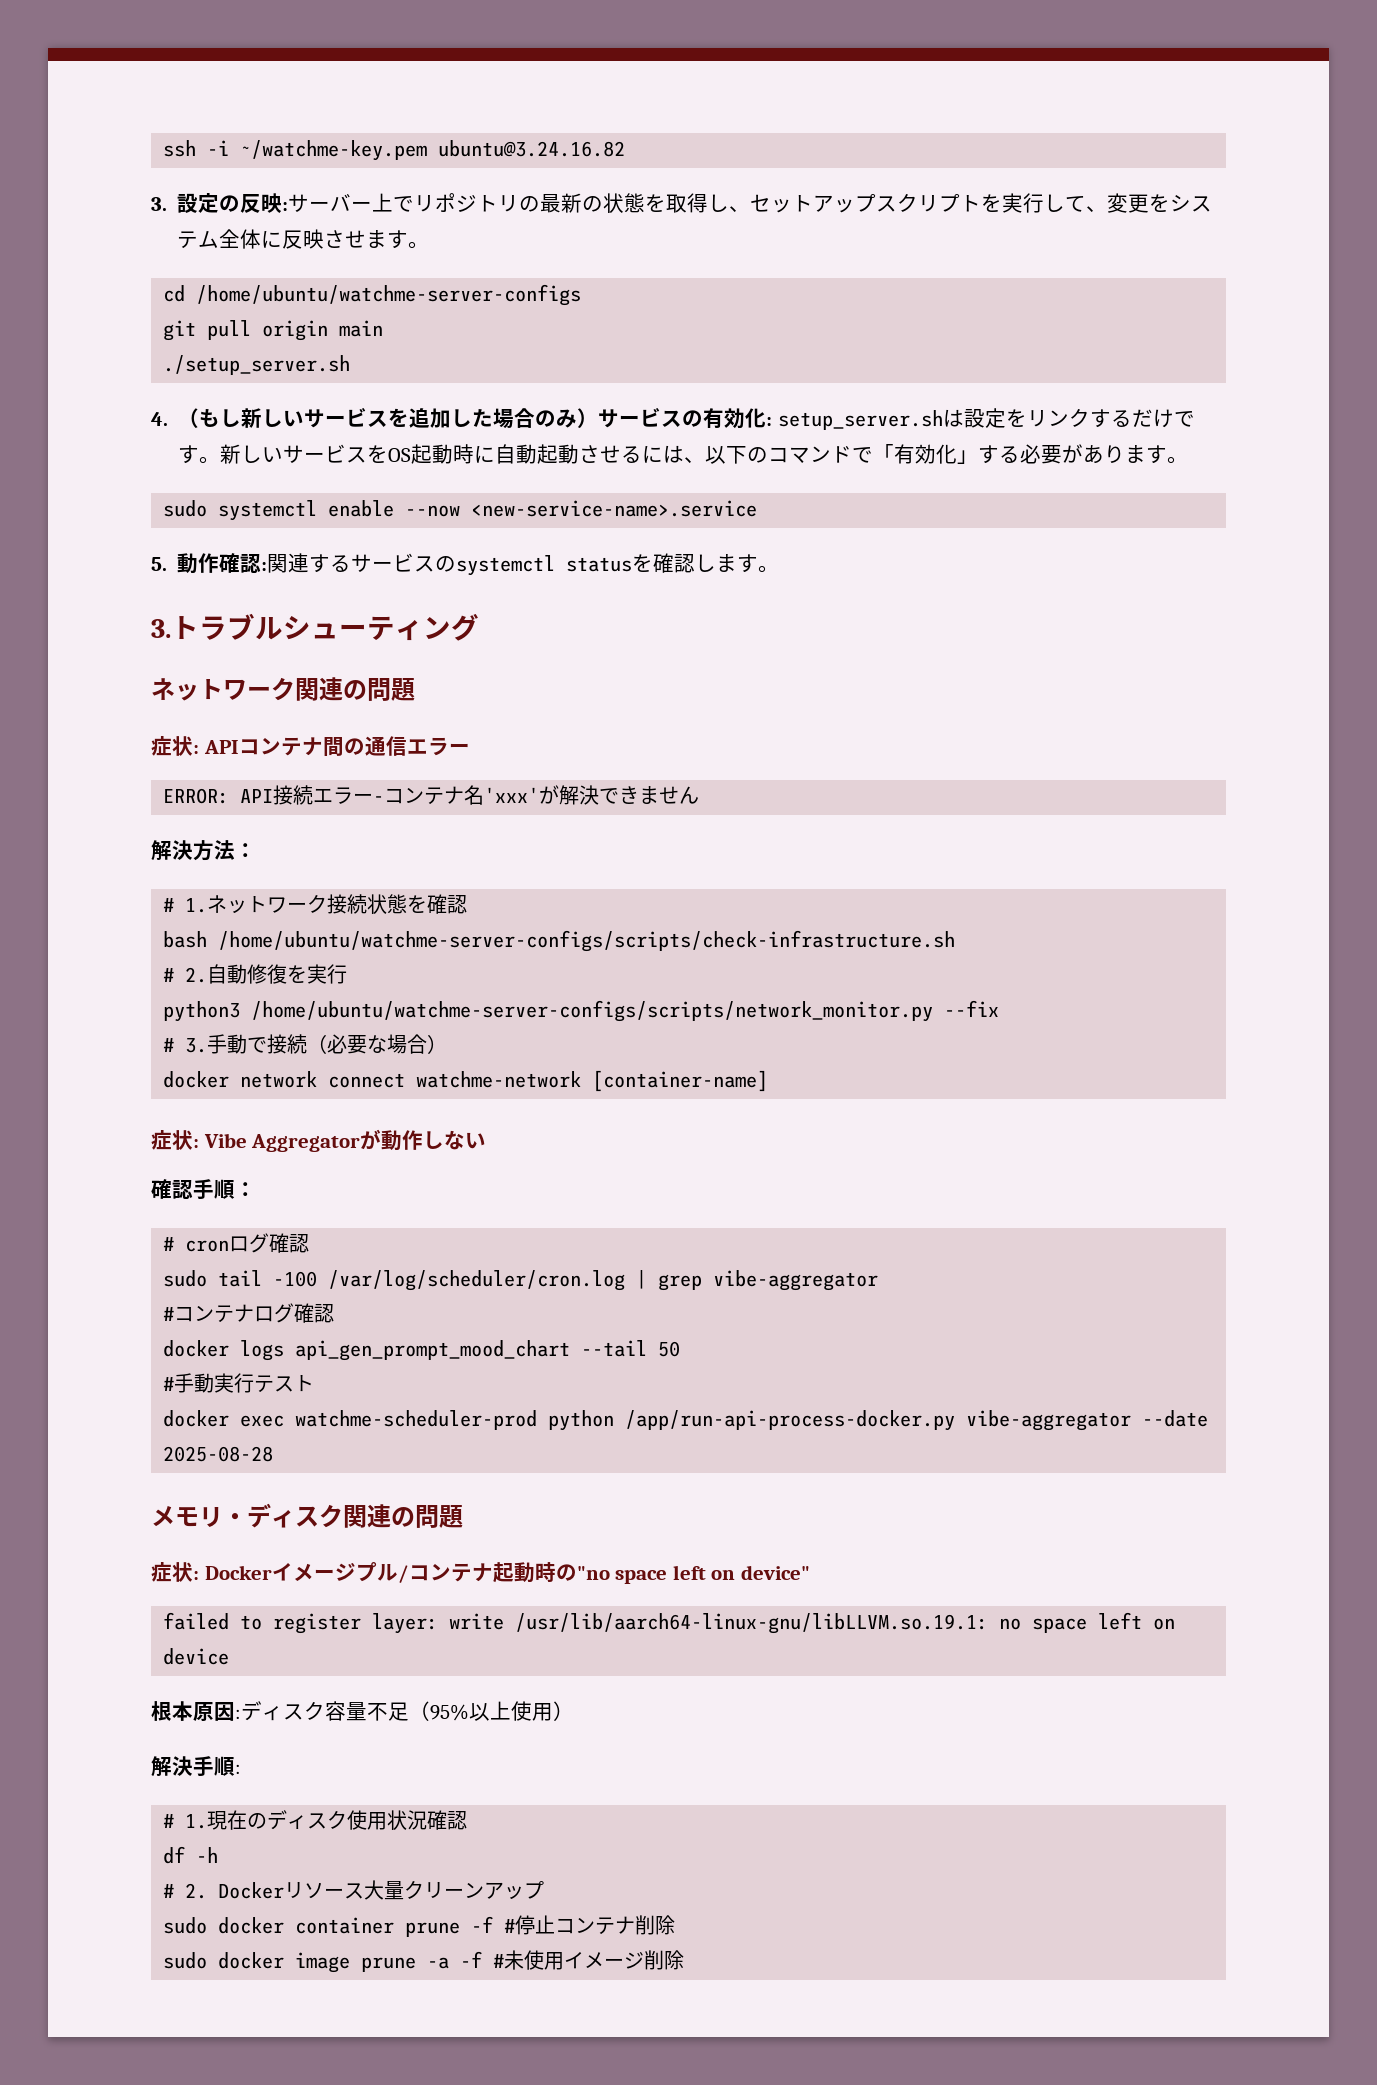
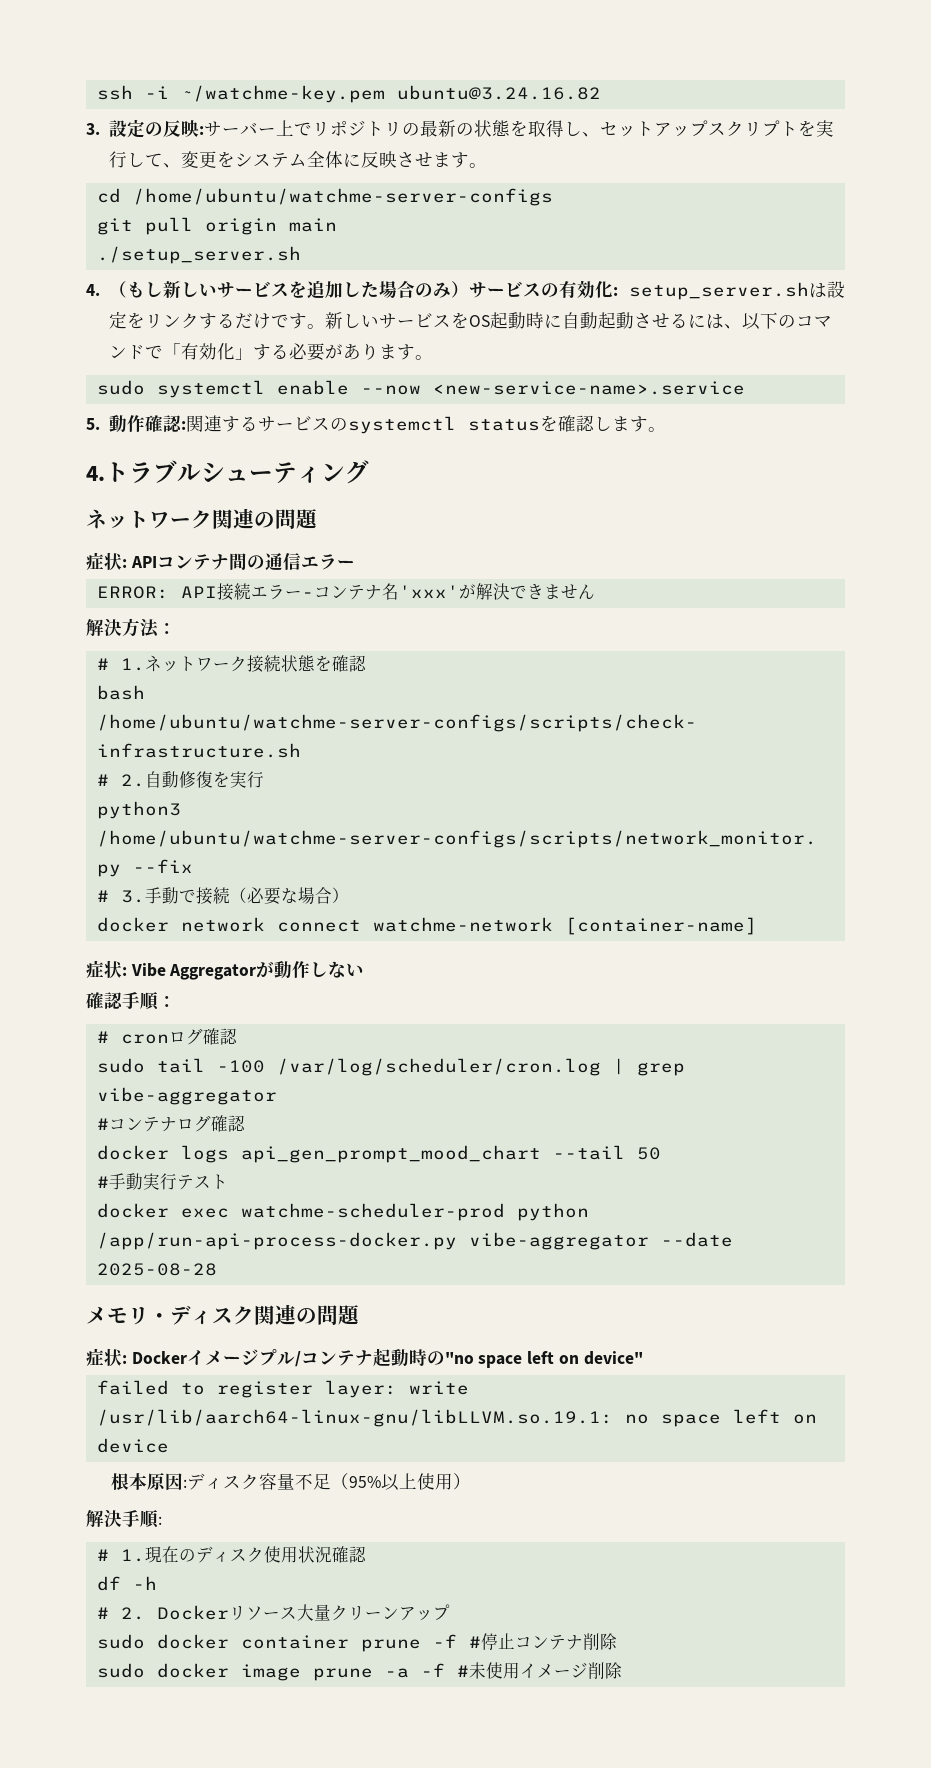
[151,619,171,638] 3. -> [86,466,105,481] 4.

